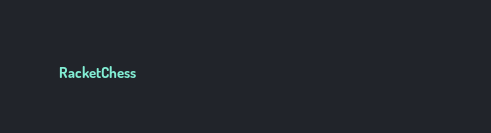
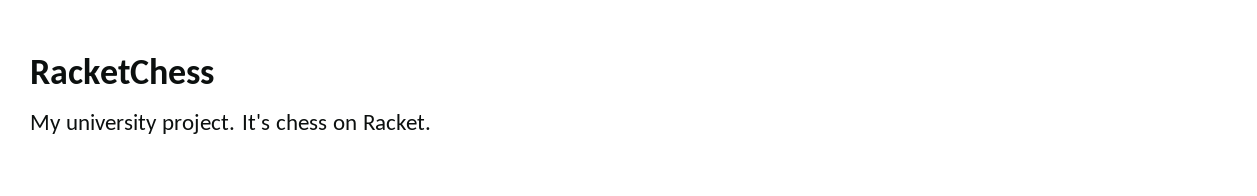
(136, 72) none -> [30,114,432,134] // My university project. It's chess on Racket.

